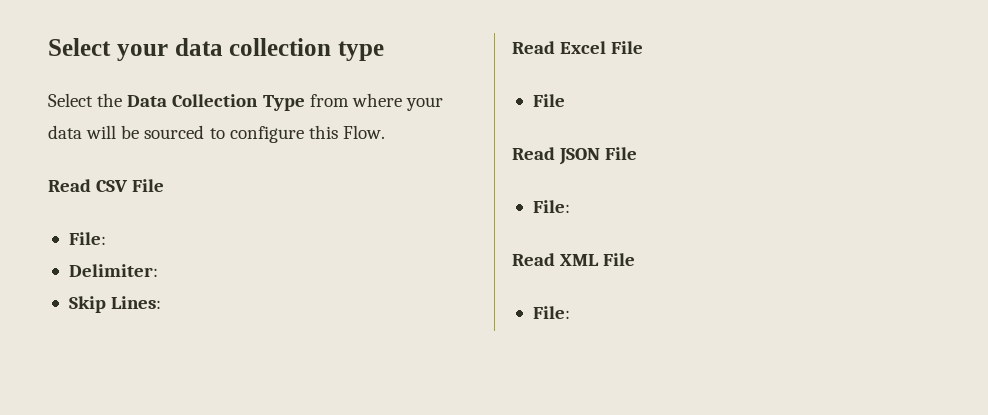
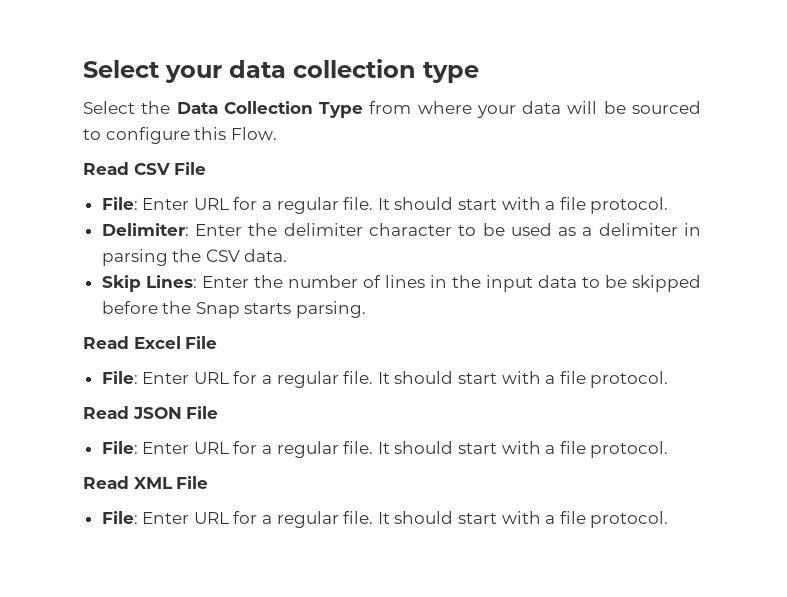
[68,264,158,277] [68,296,162,313] [512,41,644,54] [532,94,565,107] [512,147,638,165] [532,200,570,213] [512,253,636,266] [532,306,570,319] // Delimiter: // Skip Lines: // Read Excel File // File // Read JSON File // File: // Read XML File // File: -> [142,197,669,214] [101,223,701,236] [101,249,288,266] [101,275,701,292] [101,301,367,318] [83,336,218,349] [101,371,669,388] [83,406,219,419] [101,441,669,458] [83,476,209,489] [101,511,669,528] Enter URL for a regular file. It should start with a file protocol. // Delimiter: Enter the delimiter character to be used as a delimiter in parsing the CSV data. // Skip Lines: Enter the number of lines in the input data to be skipped before the Snap starts parsing. // Read Excel File // File: Enter URL for a regular file. It should start with a file protocol. // Read JSON File // File: Enter URL for a regular file. It should start with a file protocol. // Read XML File // File: Enter URL for a regular file. It should start with a file protocol.

